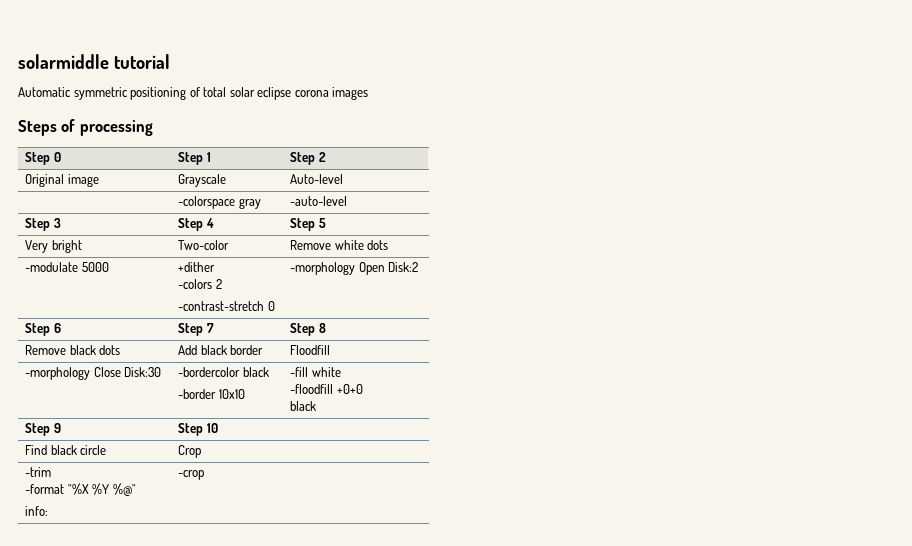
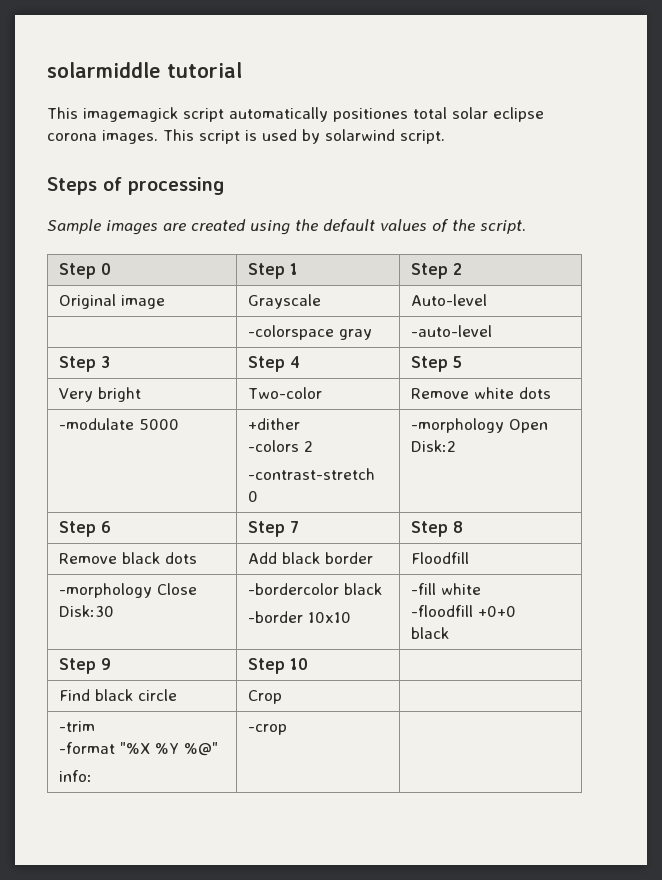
[18,87,369,100] [18,119,153,136] Automatic symmetric positioning of total solar eclipse corona images // Steps of processing -> [47,107,544,122] [47,129,445,144] [47,177,224,195] [47,219,526,235] This imagemagick script automatically positiones total solar eclipse corona images. This script is used by solarwind script. // Steps of processing // Sample images are created using the default values of the script.

